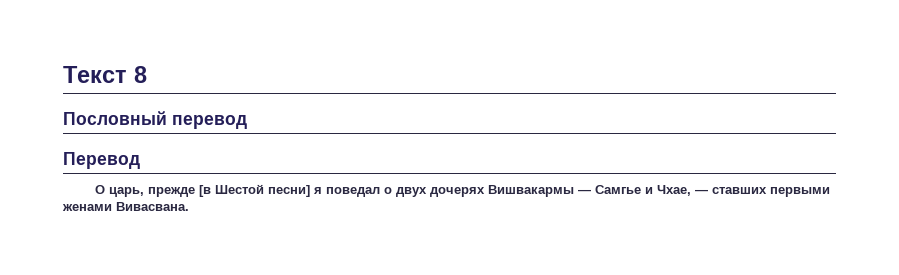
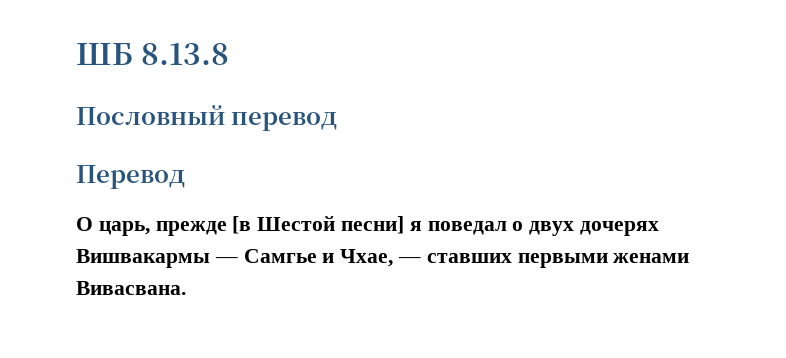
[63,66,147,83] Текст 8 -> [76,43,230,65] ШБ 8.13.8

